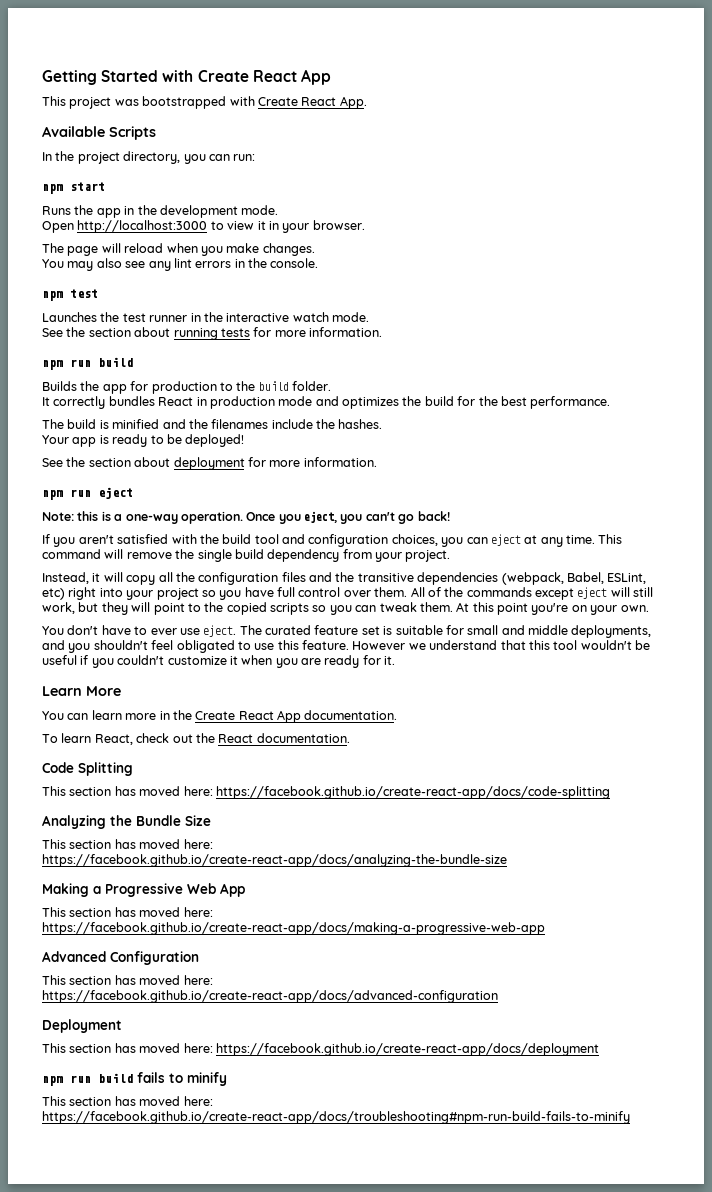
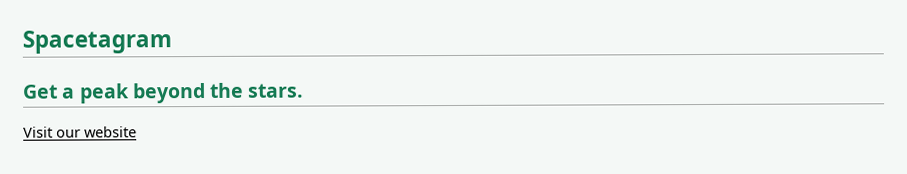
[42,69,331,85] [42,96,367,109] [42,126,156,140] [42,151,256,164] [42,182,105,194] [42,205,279,218] [42,220,365,233] [42,243,315,256] [42,258,319,271] [42,289,98,301] [42,312,369,322] [42,327,382,340] [42,357,133,370] [42,381,331,394] [42,396,611,409] [42,419,383,429] [42,434,245,447] [42,457,377,470] [42,487,133,500] [42,511,450,524] [42,534,623,547] [42,549,451,562] [42,572,647,585] [42,587,654,600] [42,602,649,615] [42,625,652,638] [42,640,650,653] [42,655,396,668] [42,686,121,696] [42,710,398,723] [42,733,350,745] [42,762,133,776] [42,786,610,799] [42,815,211,829] [42,839,213,849] [42,854,507,867] [42,883,245,897] [42,907,213,917] [42,922,545,935] [42,951,199,965] [42,975,213,985] [42,990,498,1003] [42,1019,122,1033] [42,1043,599,1056] [42,1072,227,1086] [42,1096,213,1106] [42,1111,630,1124] Getting Started with Create React App // This project was bootstrapped with Create React App. // Available Scripts // In the project directory, you can run: // npm start // Runs the app in the development mode. // Open http://localhost:3000 to view it in your browser. // The page will reload when you make changes. // You may also see any lint errors in the console. // npm test // Launches the test runner in the interactive watch mode. // See the section about running tests for more information. // npm run build // Builds the app for production to the build folder. // It correctly bundles React in production mode and optimizes the build for the best performance. // The build is minified and the filenames include the hashes. // Your app is ready to be deployed! // See the section about deployment for more information. // npm run eject // Note: this is a one-way operation. Once you eject, you can't go back! // If you aren't satisfied with the build tool and configuration choices, you can eject at any time. This command will remove the single build dependency from your project. // Instead, it will copy all the configuration files and the transitive dependencies (webpack, Babel, ESLint, etc) right into your project so you have full control over them. All of the commands except eject will still work, but they will point to the copied scripts so you can tweak them. At this point you're on your own. // You don't have to ever use eject. The curated feature set is suitable for small and middle deployments, and you shouldn't feel obligated to use this feature. However we understand that this tool wouldn't be useful if you couldn't customize it when you are ready for it. // Learn More // You can learn more in the Create React App documentation. // To learn React, check out the React documentation. // Code Splitting // This section has moved here: https://facebook.github.io/create-react-app/docs/code-splitting // Analyzing the Bundle Size // This section has moved here: https://facebook.github.io/create-react-app/docs/analyzing-the-bundle-size // Making a Progressive Web App // This section has moved here: https://facebook.github.io/create-react-app/docs/making-a-progressive-web-app // Advanced Configuration // This section has moved here: https://facebook.github.io/create-react-app/docs/advanced-configuration // Deployment // This section has moved here: https://facebook.github.io/create-react-app/docs/deployment // npm run build fails to minify // This section has moved here: https://facebook.github.io/create-react-app/docs/troubleshooting#npm-run-build-fails-to-minify -> [22,30,172,54] [22,82,305,104] [23,126,137,138] Spacetagram // Get a peak beyond the stars. // Visit our website

